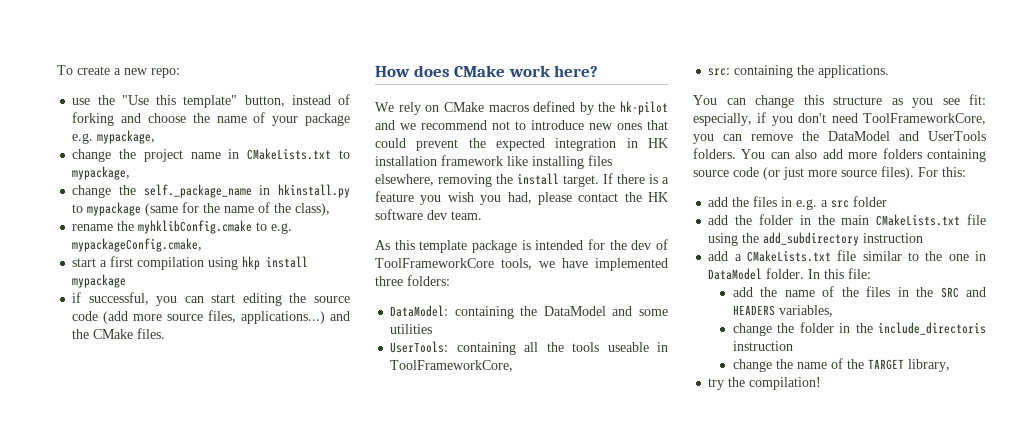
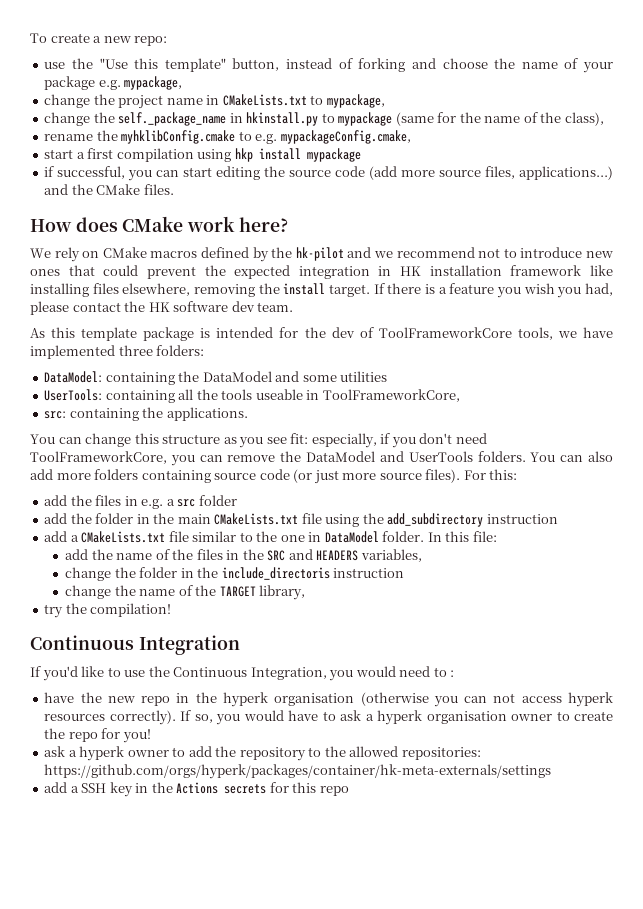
(822, 383) none -> [30,635,240,655] [30,666,455,681] [44,692,613,707] [44,710,614,725] [44,728,151,743] [44,746,481,761] [44,764,552,779] [44,782,349,797] // Continuous Integration // If you'd like to use the Continuous Integration, you would need to : // have the new repo in the hyperk organisation (otherwise you can not access hyperk resources correctly). If so, you would have to ask a hyperk organisation owner to create the repo for you! // ask a hyperk owner to add the repository to the allowed repositories: https://github.com/orgs/hyperk/packages/container/hk-meta-externals/settings // add a SSH key in the Actions secrets for this repo

